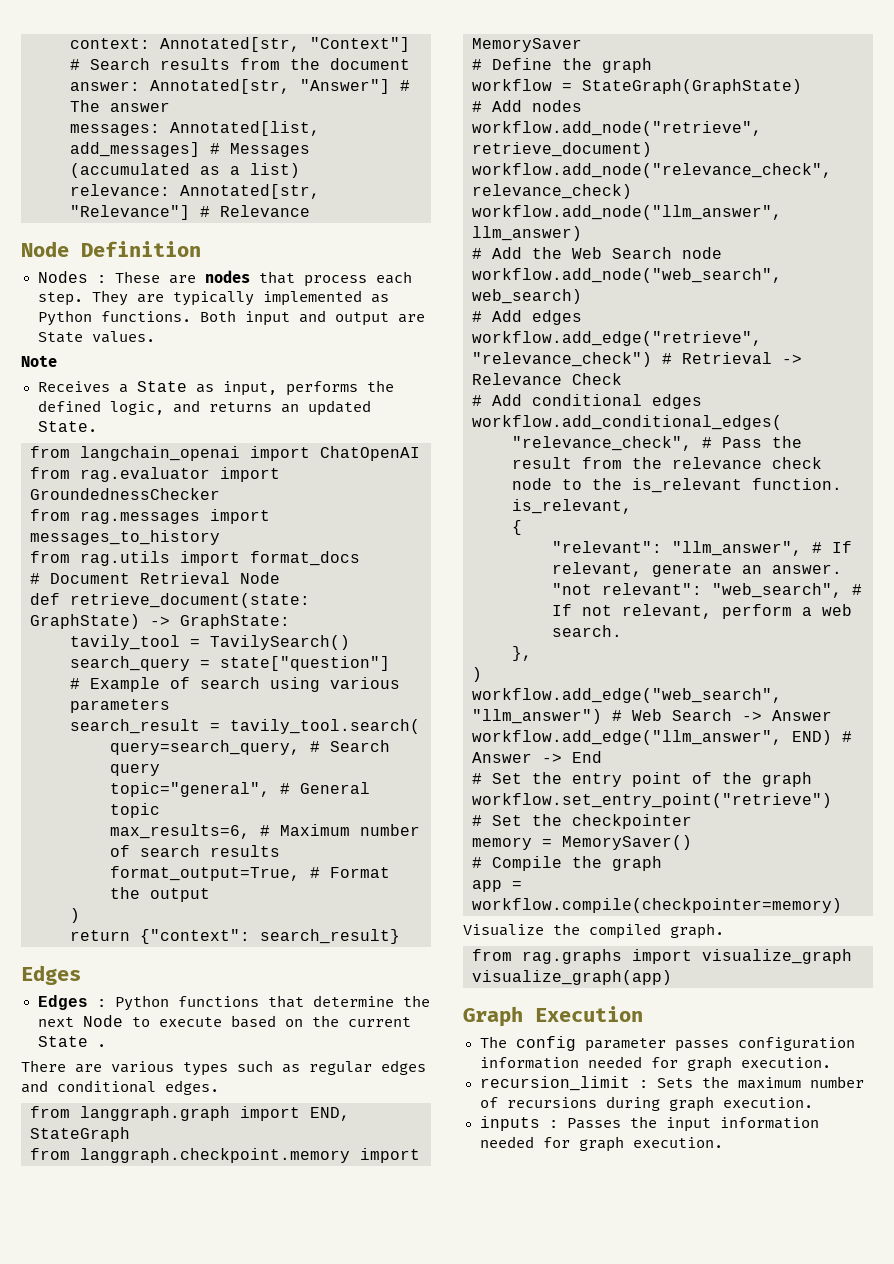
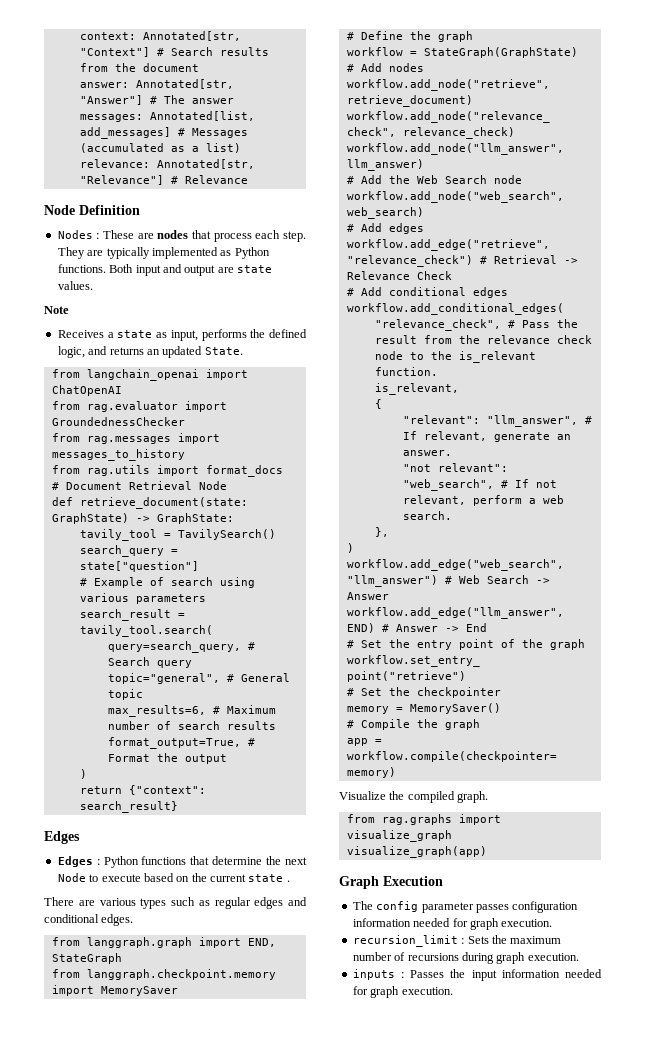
[37,332,83,343] State -> [237,265,272,273] state
[136,381,187,392] State -> [117,330,153,338] state
[37,1036,88,1047] State -> [248,874,284,882] state

